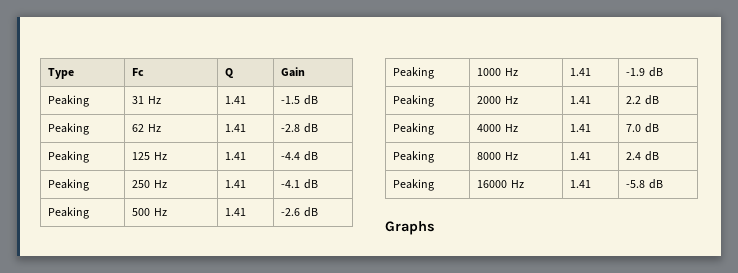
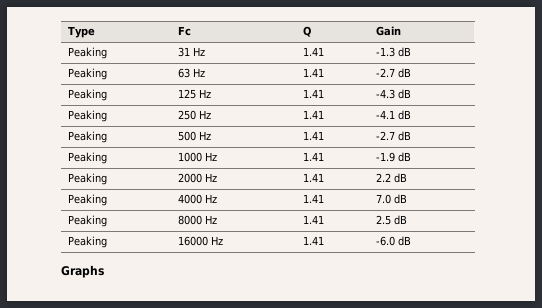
[281,95,318,105] [48,123,90,135] [132,124,161,132] [225,124,247,132] [281,124,301,132] -1.5 dB // Peaking | 62 Hz | 1.41 | -2.8 -> [375,47,411,57] [67,68,107,80] [177,68,205,78] [302,68,324,77] [375,68,395,77] -1.3 dB // Peaking | 63 Hz | 1.41 | -2.7
[281,152,301,160] -4.4 -> [375,89,395,99] -4.3
[281,208,301,216] -2.6 -> [375,131,395,140] -2.7
[626,152,642,160] 2.4 -> [375,215,391,225] 2.5
[626,180,646,188] -5.8 -> [375,236,395,246] -6.0

